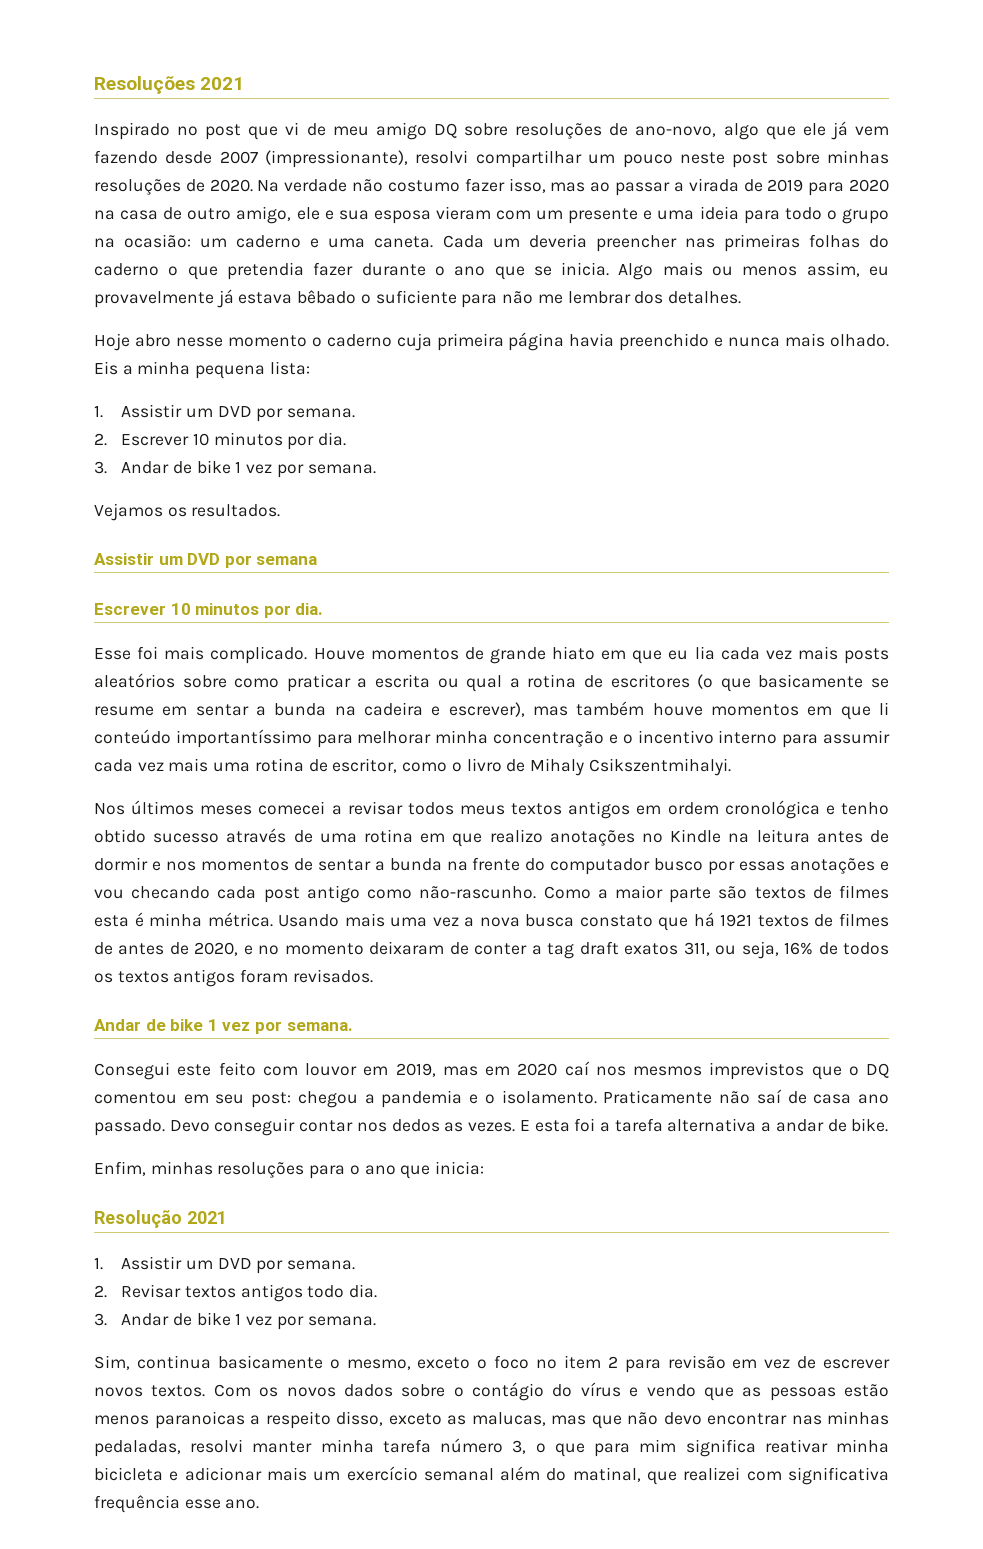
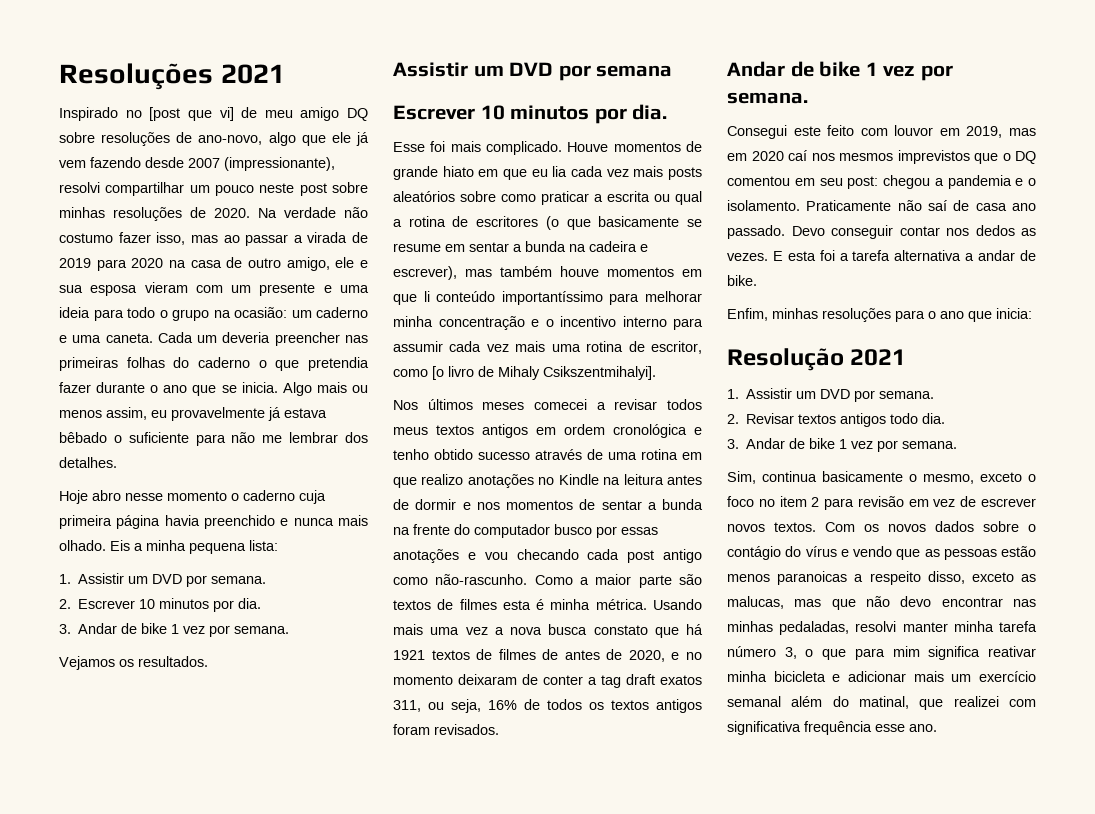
[205,122,300,140] post que vi -> [149,107,234,121] [post que vi]
[451,762,462,772] o -> [432,366,444,380] [o
[588,758,731,776] Csikszentmihalyi. -> [543,366,656,380] Csikszentmihalyi].

